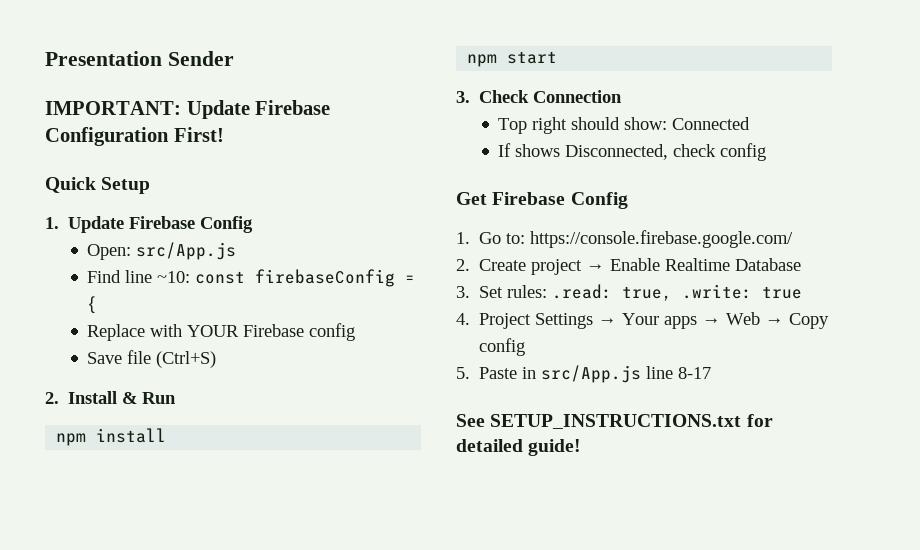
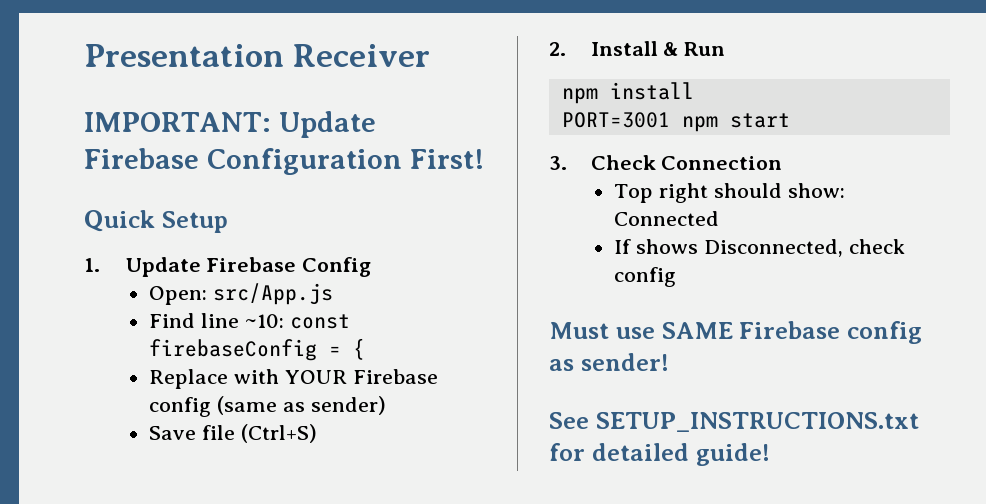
[167,51,234,66] Sender -> [293,44,431,67] Receiver
(356, 332) none -> [217,396,386,415] (same as sender)
(167, 435) none -> [561,112,670,128] PORT=3001
[456,192,628,209] [456,230,794,248] [456,258,802,275] [456,284,803,301] [456,312,830,329] [479,338,526,356] [456,365,712,383] Get Firebase Config // 1. Go to: https://console.firebase.google.com/ // 2. Create project → Enable Realtime Database // 3. Set rules: .read: true, .write: true // 4. Project Settings → Your apps → Web → Copy config // 5. Paste in src/App.js line 8-17 -> [549,321,922,344] [549,353,669,371] Must use SAME Firebase config as sender!

